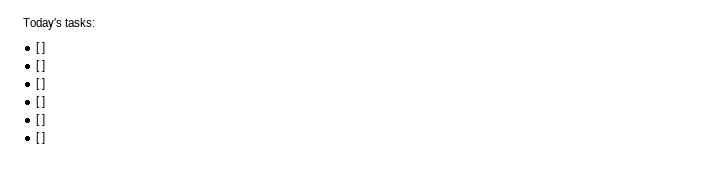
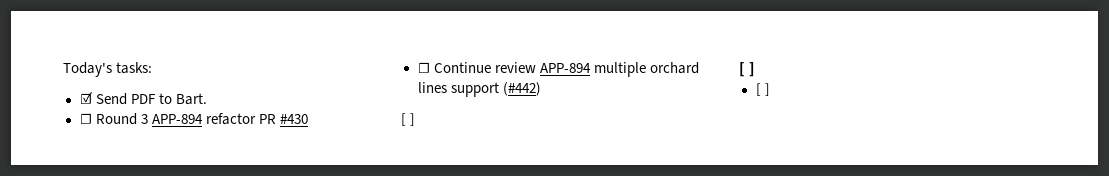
[35,42,45,54] [35,60,45,72] [35,78,45,90] [35,96,45,108] [35,114,45,126] [35,132,45,144] // [ ] // [ ] // [ ] // [ ] // [ ] // [ ] -> [79,92,207,105] [79,113,308,125] [417,62,699,77] [417,82,541,97] [401,113,416,126] [739,62,756,77] [755,83,770,96] // ☑ Send PDF to Bart. // ☐ Round 3 APP-894 refactor PR #430 // ☐ Continue review APP-894 multiple orchard lines support (#442) // [ ] // [ ] // [ ]

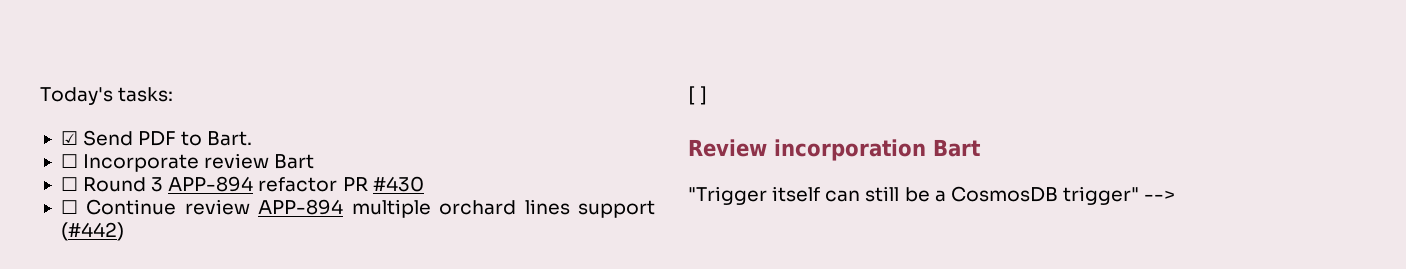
(207, 99) none -> [60,153,315,172] // ☐ Incorporate review Bart
[739,62,756,77] [755,83,770,96] [ ] // [ ] -> [688,139,981,161] [688,186,1176,205] Review incorporation Bart // "Trigger itself can still be a CosmosDB trigger" -->

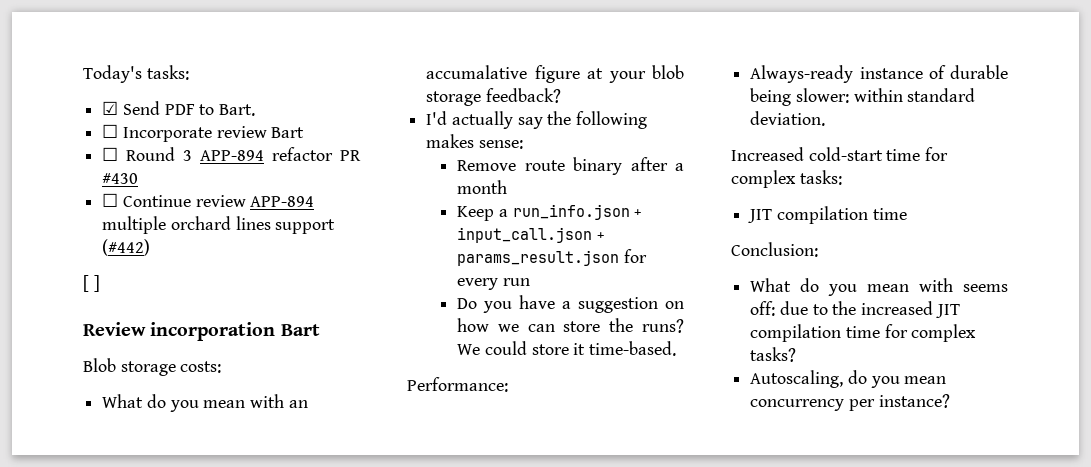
[688,186,1176,205] "Trigger itself can still be a CosmosDB trigger" --> -> [83,358,222,376] [102,394,308,412] [426,65,684,83] [426,88,561,106] [426,111,648,129] [426,134,523,149] [457,157,684,175] [457,180,508,194] [457,204,642,221] [457,227,604,243] [457,249,647,266] [457,278,530,290] [457,295,684,313] [457,318,684,333] [457,341,677,356] [407,377,508,392] [750,65,1008,83] [750,88,976,106] [750,111,826,126] [731,147,949,161] [731,170,842,188] [748,206,907,224] [731,242,818,257] [750,278,1008,296] [750,301,960,318] [750,324,977,342] [750,347,797,362] [750,370,947,388] [750,394,950,411] Blob storage costs: // What do you mean with an accumalative figure at your blob storage feedback? // I'd actually say the following makes sense: // Remove route binary after a month // Keep a run_info.json + input_call.json + params_result.json for every run // Do you have a suggestion on how we can store the runs? We could store it time-based. // Performance: // Always-ready instance of durable being slower: within standard deviation. // Increased cold-start time for complex tasks: // JIT compilation time // Conclusion: // What do you mean with seems off: due to the increased JIT compilation time for complex tasks? // Autoscaling, do you mean concurrency per instance?

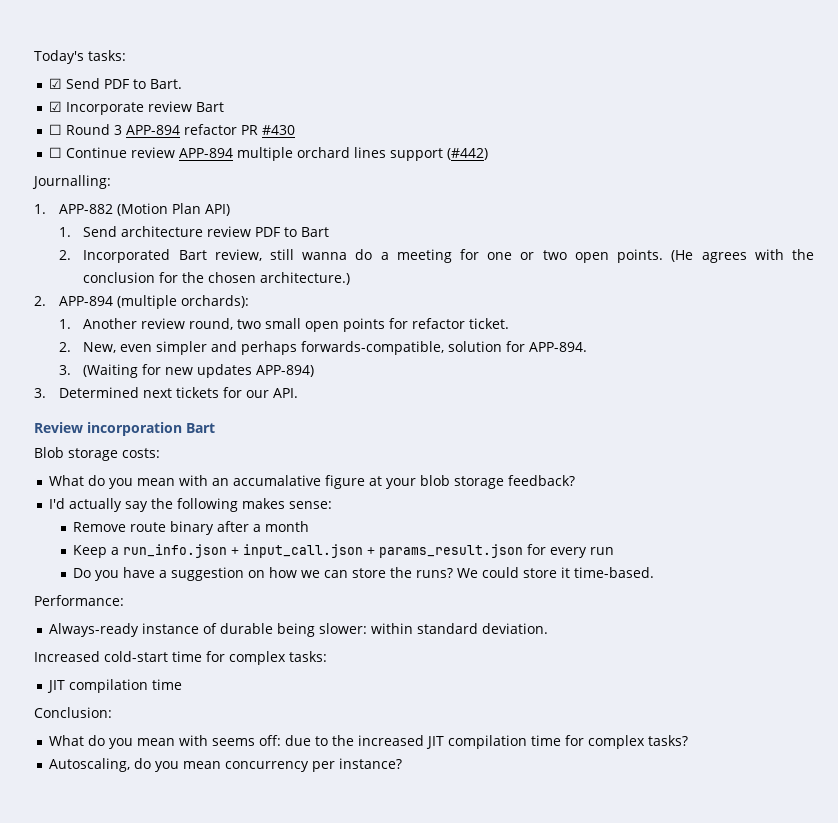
[102,124,119,138] ☐ -> [48,101,62,112] ☑
[83,275,100,292] [ ] -> [32,175,111,189] [34,203,230,216] [58,226,330,237] [58,249,815,263] [83,272,351,285] [34,295,249,309] [58,318,510,332] [58,341,588,355] [58,364,315,378] [34,387,298,398] Journalling: // 1. APP-882 (Motion Plan API) // 1. Send architecture review PDF to Bart // 2. Incorporated Bart review, still wanna do a meeting for one or two open points. (He agrees with the conclusion for the chosen architecture.) // 2. APP-894 (multiple orchards): // 1. Another review round, two small open points for refactor ticket. // 2. New, even simpler and perhaps forwards-compatible, solution for APP-894. // 3. (Waiting for new updates APP-894) // 3. Determined next tickets for our API.

